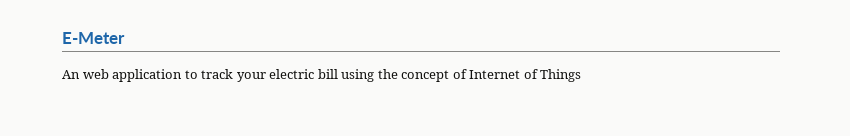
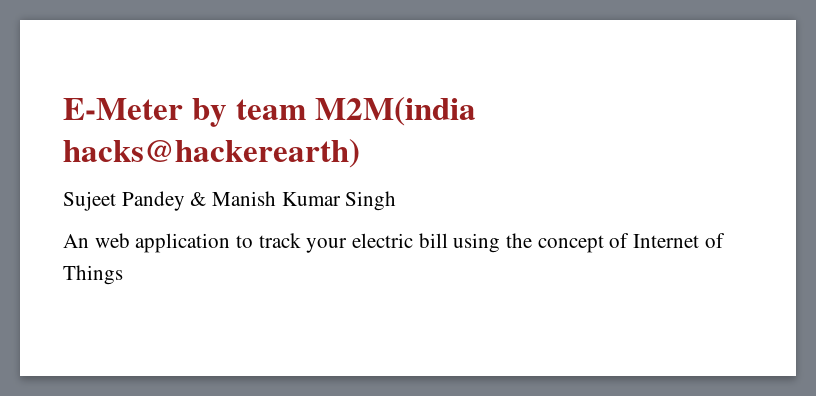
(125, 38) none -> [191,97,476,127] [63,139,360,168] [63,191,397,211] by team M2M(india hacks@hackerearth) // Sujeet Pandey & Manish Kumar Singh

